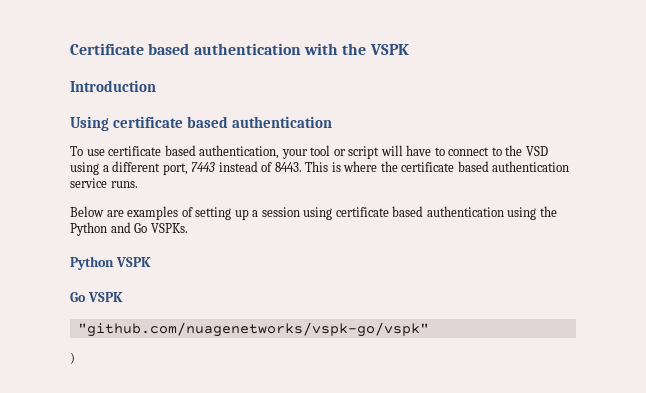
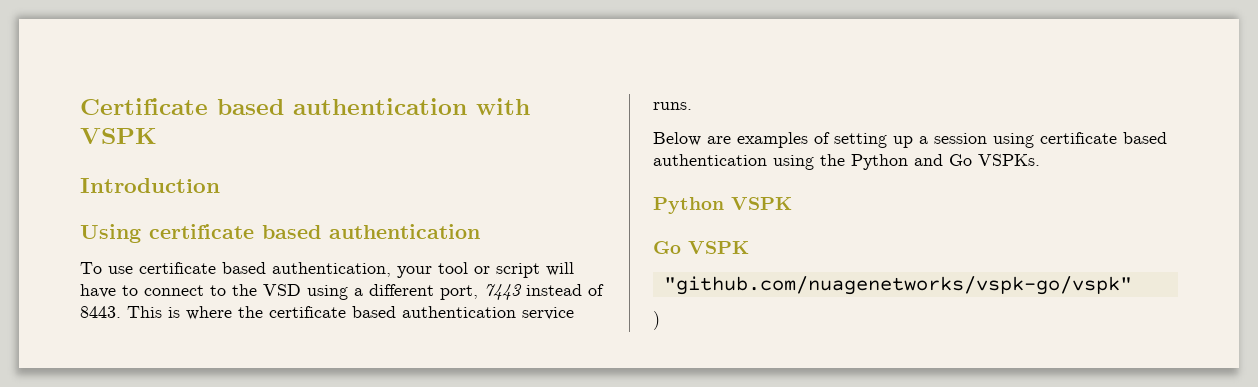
[342,43,367,55] the -> (530, 106) none

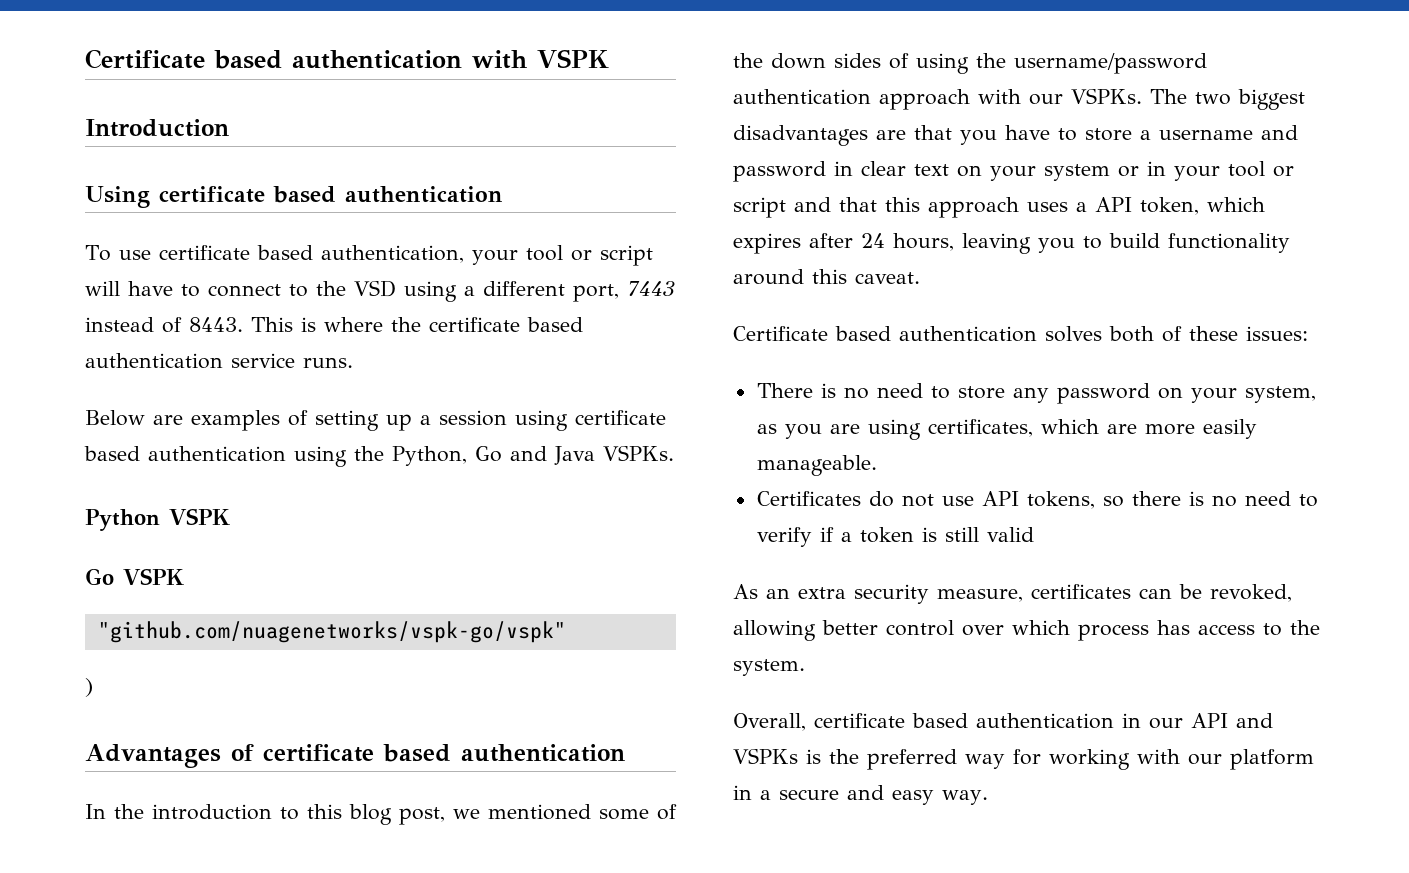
[851,154,972,170] Python and Go -> [392,446,595,466] Python, Go and Java
(660, 320) none -> [85,744,625,768] [85,804,677,825] [733,53,1207,74] [733,88,1305,110] [733,125,1298,146] [733,161,1294,182] [733,197,1265,218] [733,233,1290,254] [733,269,920,285] [733,326,1308,342] [756,383,1316,404] [756,419,1257,440] [756,455,877,476] [756,491,1318,509] [756,527,1034,547] [733,584,1292,604] [733,620,1320,641] [733,659,805,676] [733,713,1273,731] [733,748,1314,770] [733,785,988,805] // Advantages of certificate based authentication // In the introduction to this blog post, we mentioned some of the down sides of using the username/password authentication approach with our VSPKs. The two biggest disadvantages are that you have to store a username and password in clear text on your system or in your tool or script and that this approach uses a API token, which expires after 24 hours, leaving you to build functionality around this caveat. // Certificate based authentication solves both of these issues: // There is no need to store any password on your system, as you are using certificates, which are more easily manageable. // Certificates do not use API tokens, so there is no need to verify if a token is still valid // As an extra security measure, certificates can be revoked, allowing better control over which process has access to the system. // Overall, certificate based authentication in our API and VSPKs is the preferred way for working with our platform in a secure and easy way.

